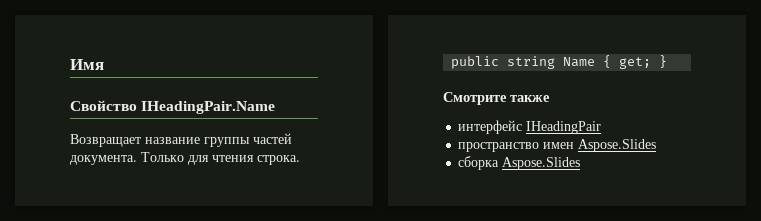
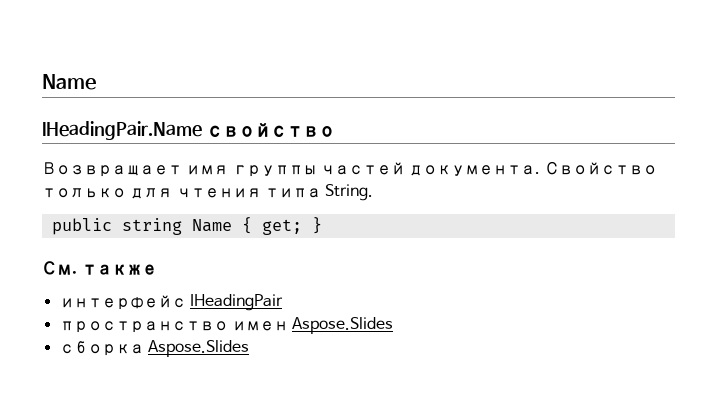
[70,59,104,70] [70,100,137,111] Имя // Свойство -> [42,74,96,90] Name //
(276, 107) none -> [206,123,335,137] свойство
[145,137,200,144] название -> [186,165,229,175] имя
[141,152,300,165] Только для чтения строка. -> [544,161,657,175] [42,184,374,201] Свойство только для чтения типа String.
[443,92,507,105] Смотрите -> [42,261,77,275] См.

